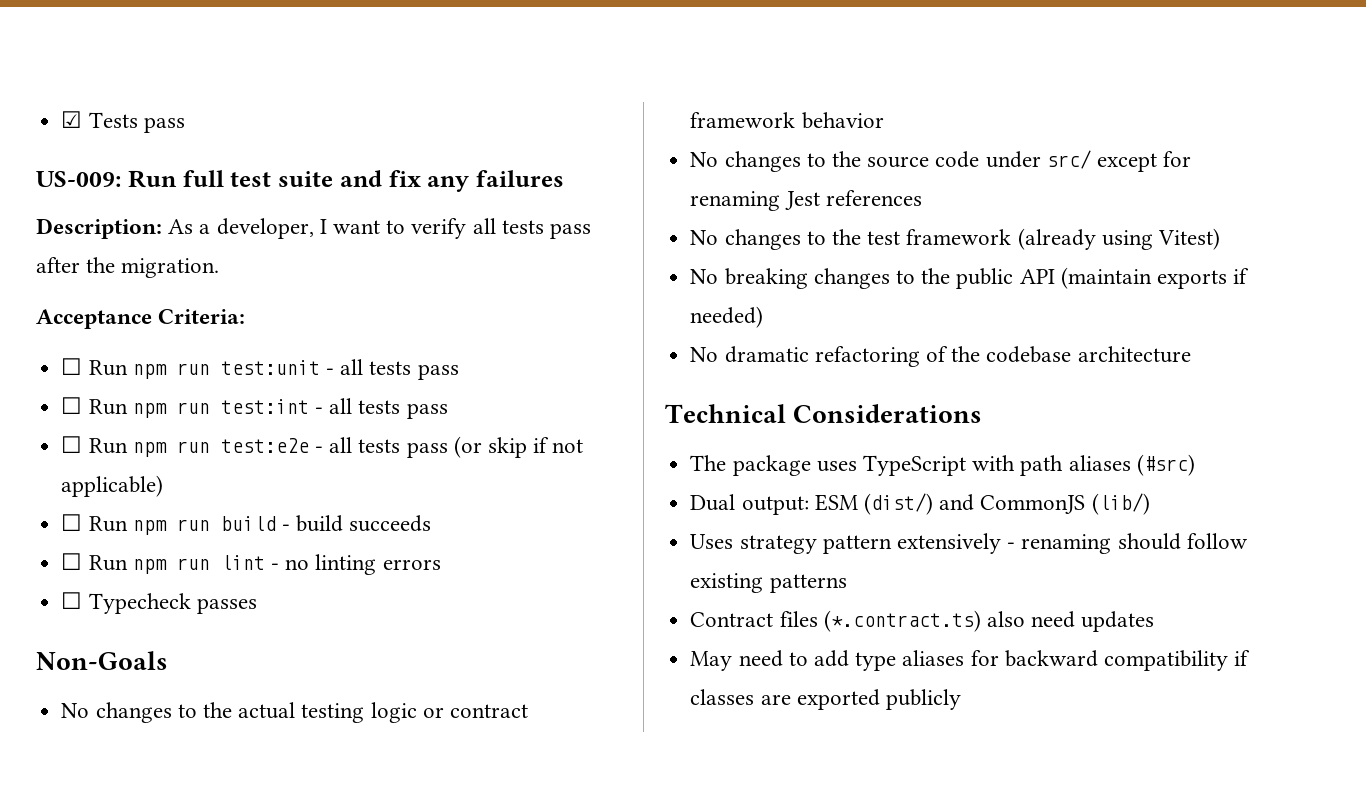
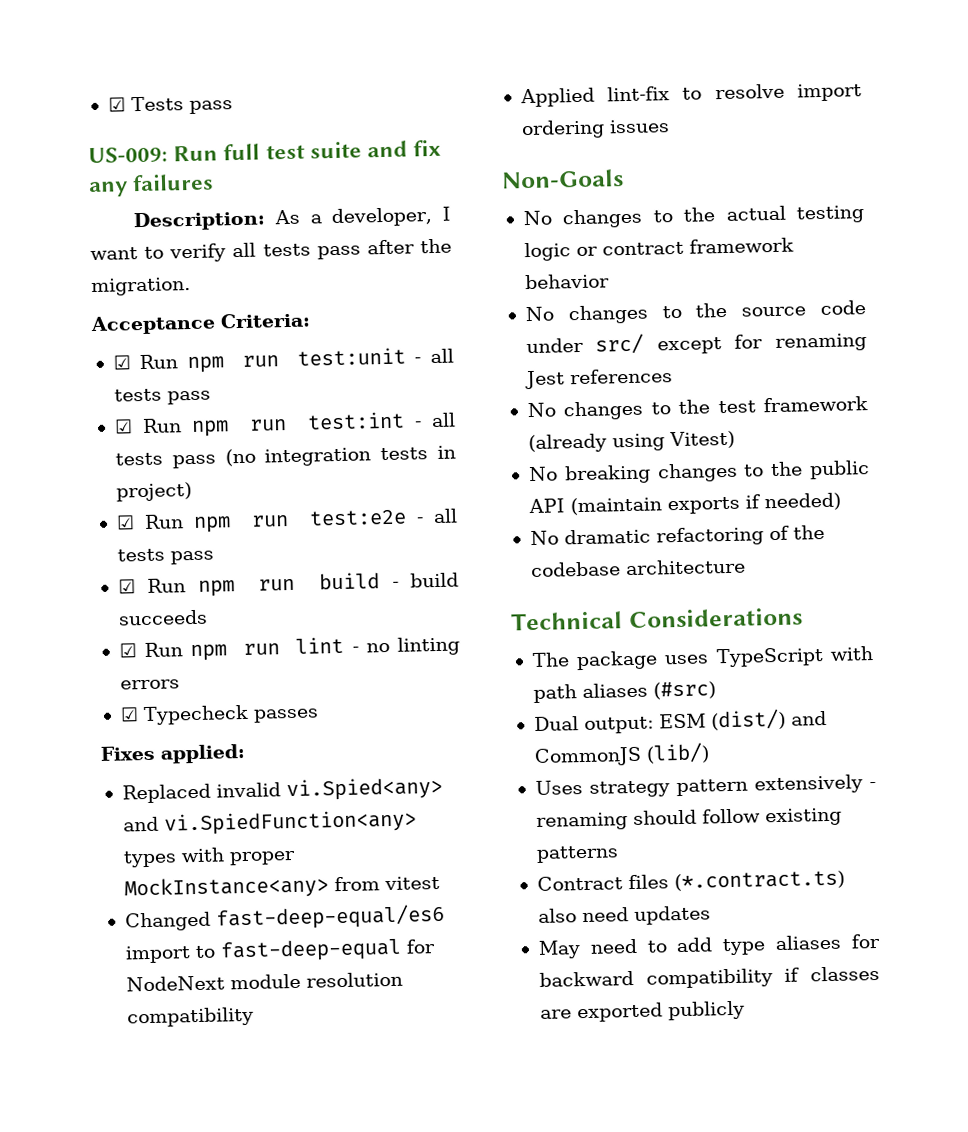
[61,358,83,375] ☐ -> [112,355,131,370] ☑
[61,397,83,414] ☐ -> [113,419,133,434] ☑
[61,436,83,453] // ☐ -> [224,445,456,467] [115,482,192,502] [115,515,135,530] (no integration tests in project) // ☑
[453,436,584,458] [61,475,164,497] [61,514,83,531] (or skip if not applicable) // ☐ -> [117,579,136,594] // ☑
[61,553,83,570] ☐ -> [118,643,137,658] ☑
[61,592,83,609] ☐ -> [119,707,139,722] ☑
(257, 606) none -> [100,743,245,764] [121,776,443,804] [122,809,417,836] [122,847,296,868] [123,875,440,901] [124,903,445,932] [124,937,435,964] [125,971,403,992] [126,1006,254,1028] [519,83,862,108] [520,119,670,140] // Fixes applied: // Replaced invalid vi.Spied<any> and vi.SpiedFunction<any> types with proper MockInstance<any> from vitest // Changed fast-deep-equal/es6 import to fast-deep-equal for NodeNext module resolution compatibility // Applied lint-fix to resolve import ordering issues

